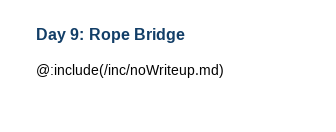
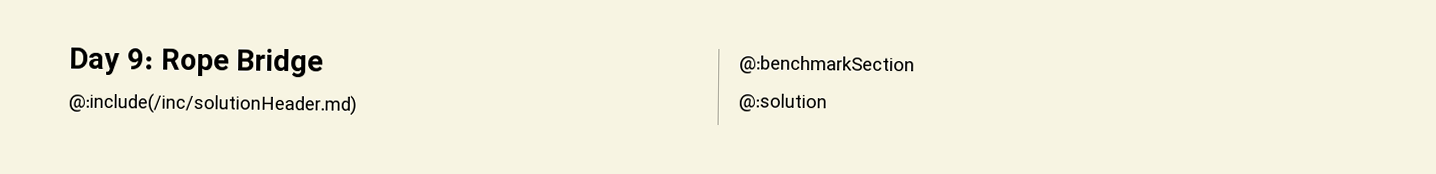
[36,64,224,78] @:include(/inc/noWriteup.md) -> [68,92,357,116] [739,55,915,76] [738,93,827,113] @:include(/inc/solutionHeader.md) // @:benchmarkSection // @:solution

